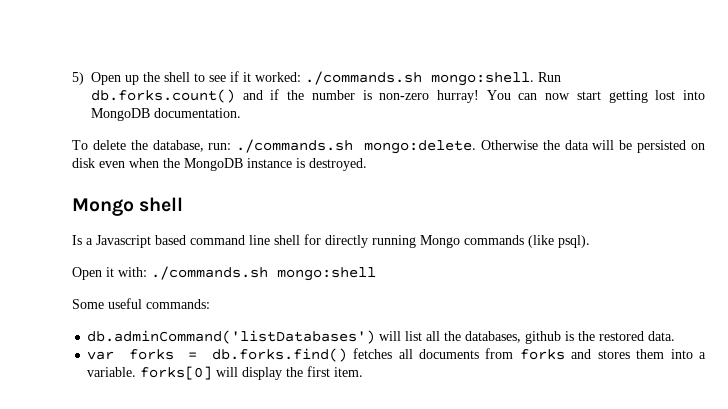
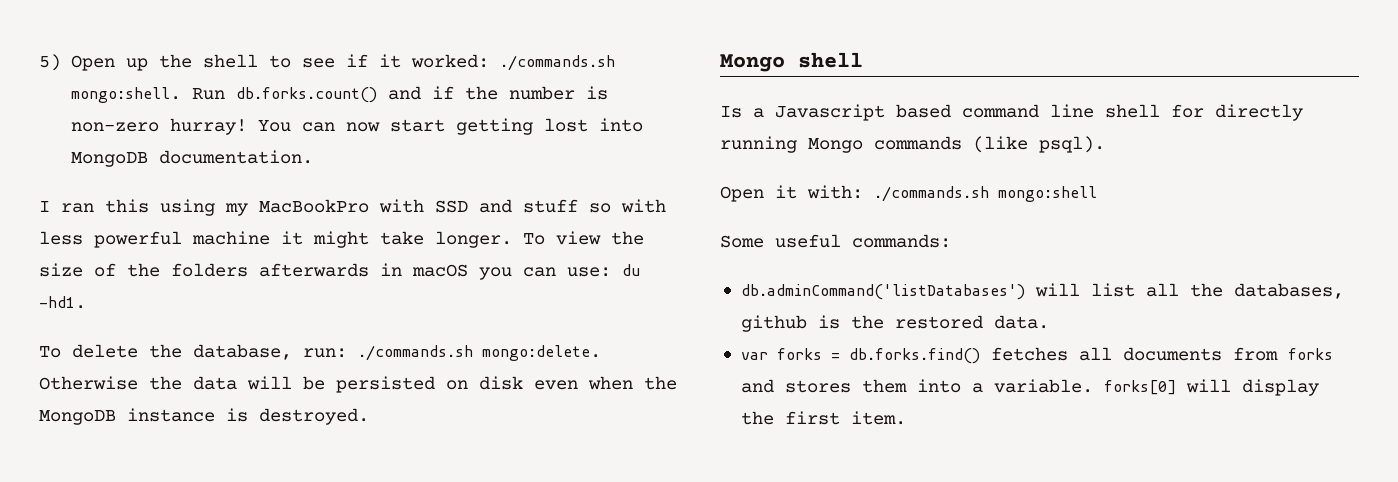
(241, 113) none -> [39,199,666,216] [39,231,644,248] [39,263,640,280] [39,296,86,309] // I ran this using my MacBookPro with SSD and stuff so with less powerful machine it might take longer. To view the size of the folders afterwards in macOS you can use: du -hd1.

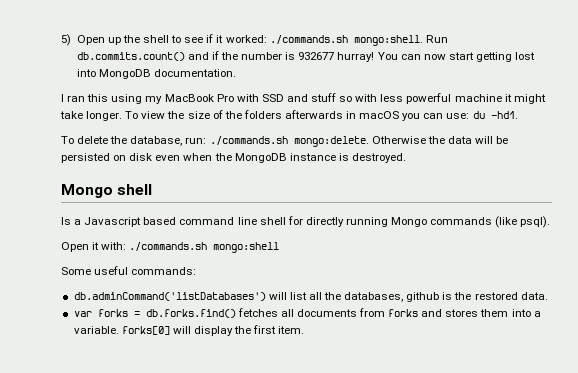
[235,87,377,103] db.forks.count() -> [76,52,185,61] db.commits.count()
[70,122,159,132] non-zero -> [298,52,335,60] 932677
[259,199,369,213] MacBookPro -> [164,94,234,102] MacBook Pro

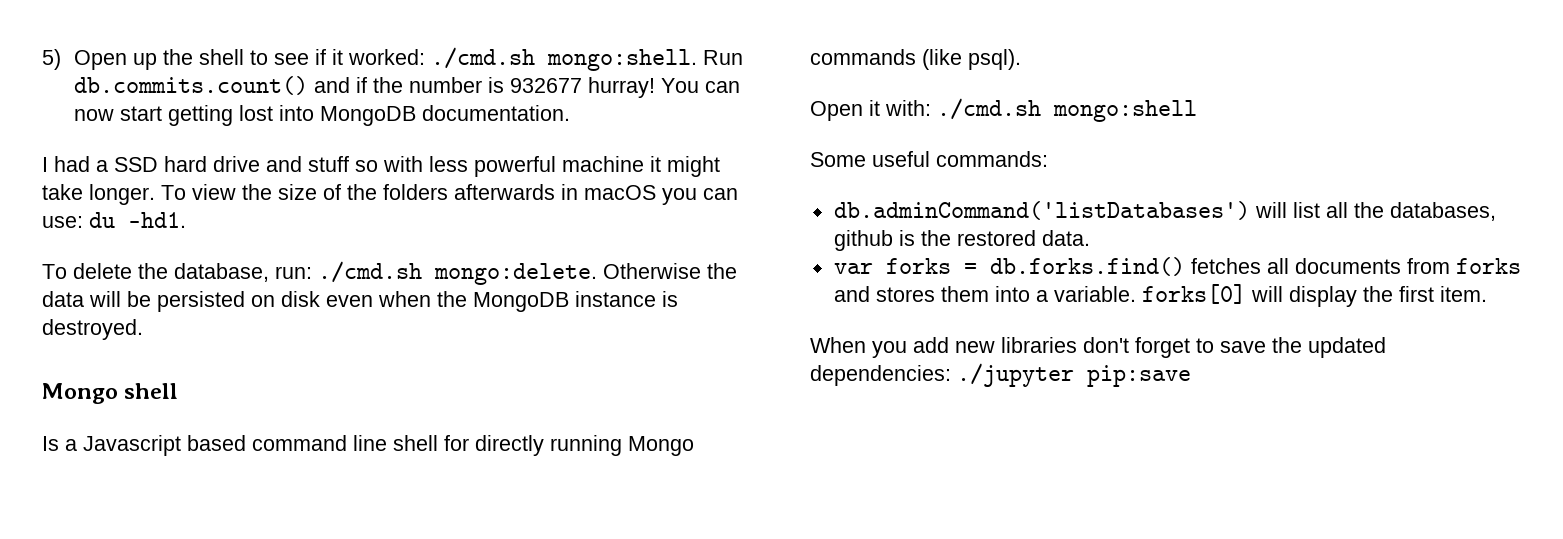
[269,35,348,44] ./commands.sh -> [430,47,535,69] ./cmd.sh
[67,94,284,104] ran this using my MacBook Pro with SSD -> [54,156,260,172] had a SSD hard drive
[209,136,288,145] ./commands.sh -> [318,261,422,283] ./cmd.sh
[129,242,208,251] ./commands.sh -> [937,98,1041,120] ./cmd.sh
(305, 330) none -> [810,337,1386,358] [810,363,1191,387] // When you add new libraries don't forget to save the updated dependencies: ./jupyter pip:save

